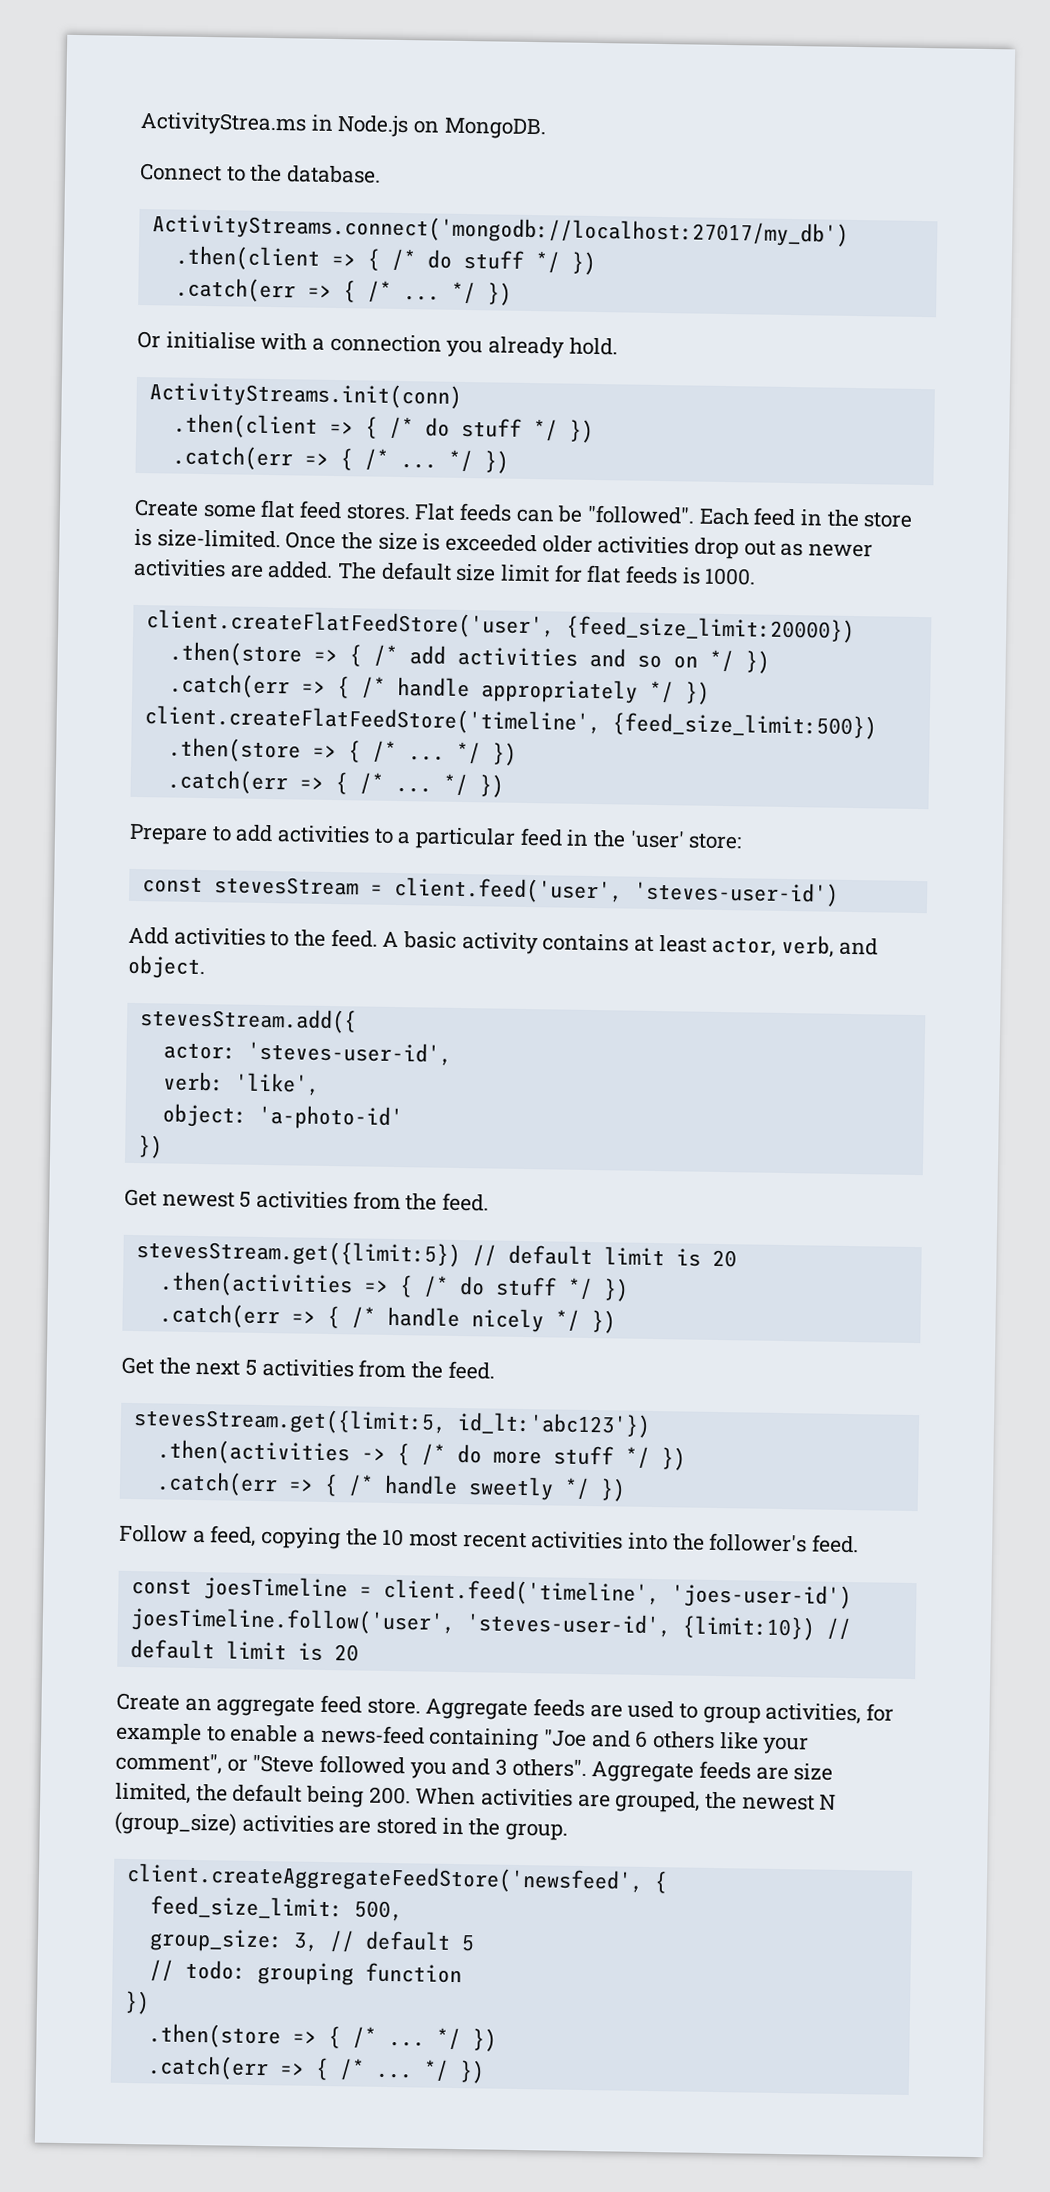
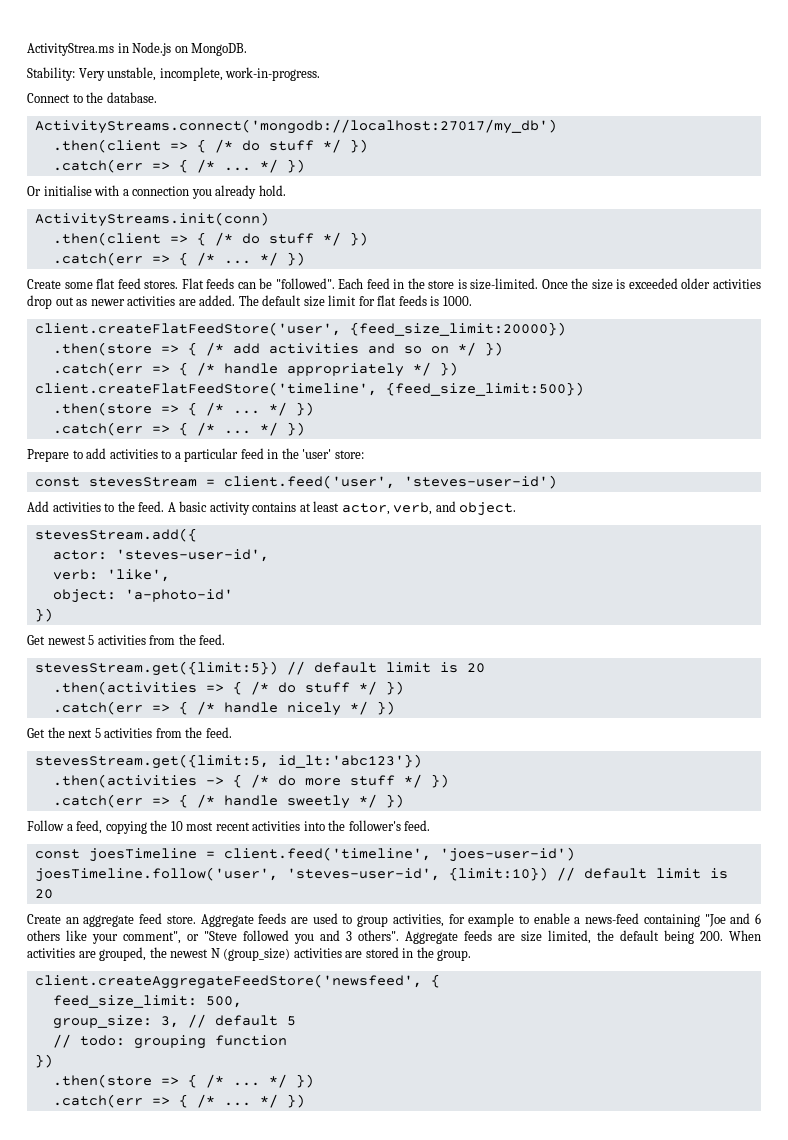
(547, 128) none -> [27,67,321,81] // Stability: Very unstable, incomplete, work-in-progress.

